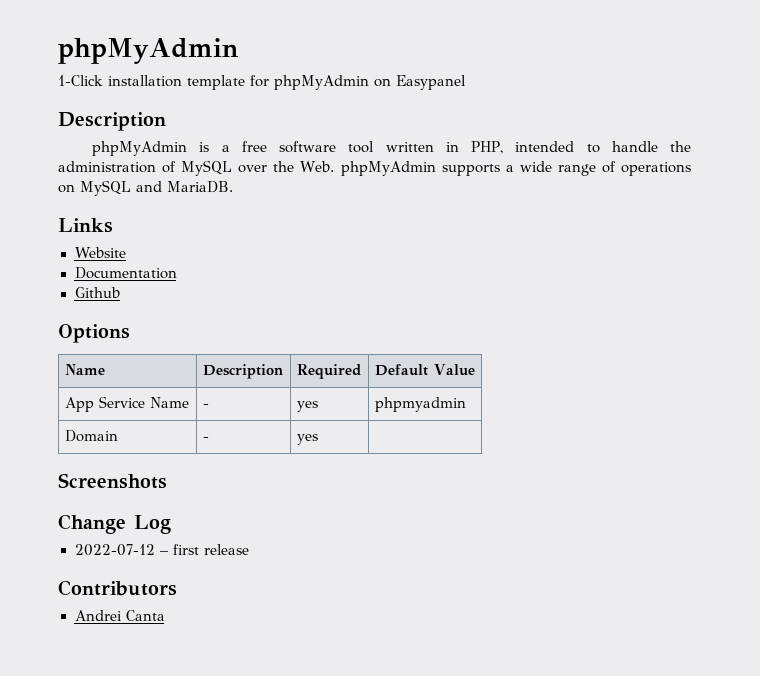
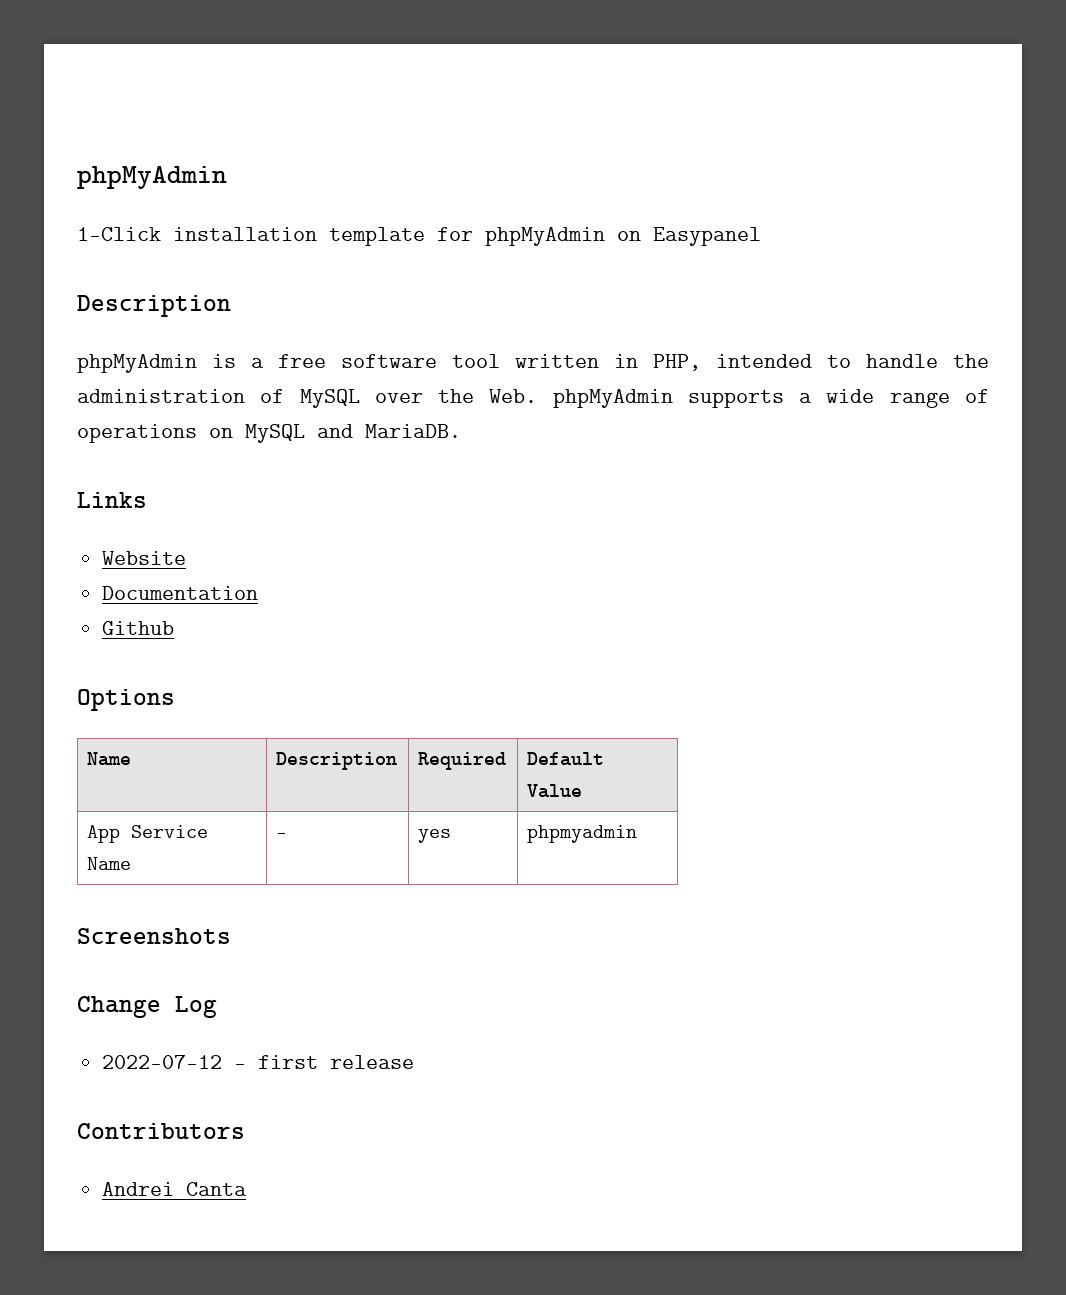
[64,430,118,442] [202,436,209,441] [296,434,318,445] // Domain | - | yes | -> (638, 834) none

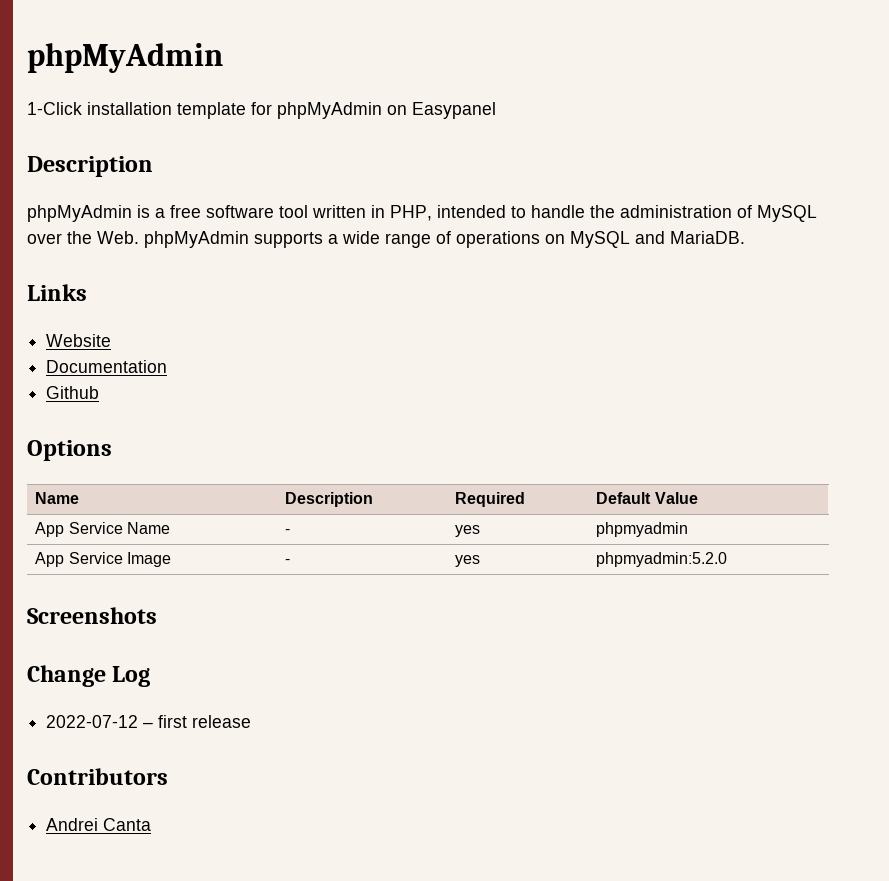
(638, 834) none -> [35,552,171,567] [285,559,291,564] [455,555,481,567] [596,552,728,567] // App Service Image | - | yes | phpmyadmin:5.2.0

